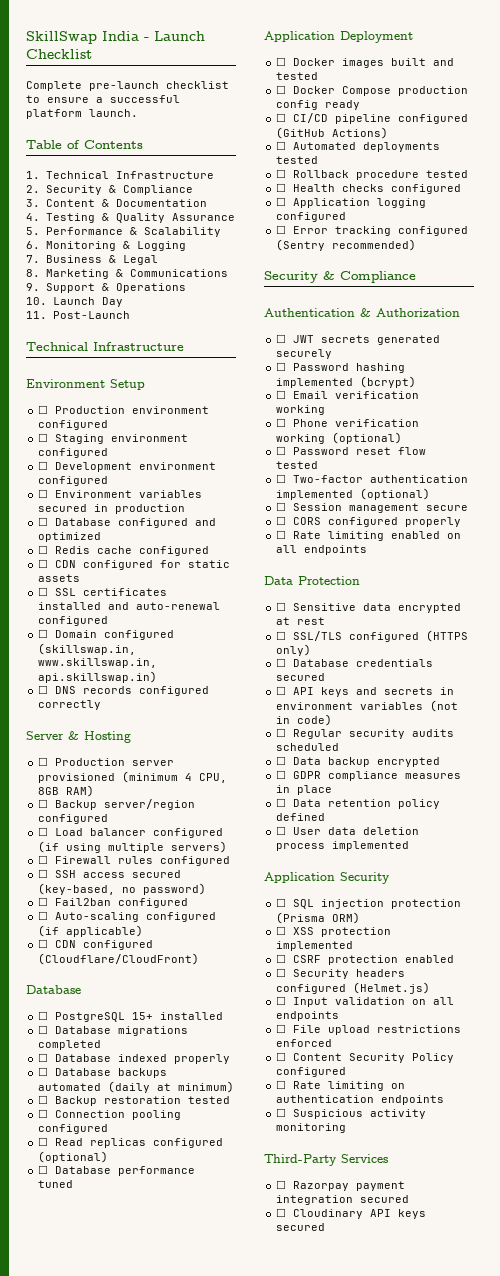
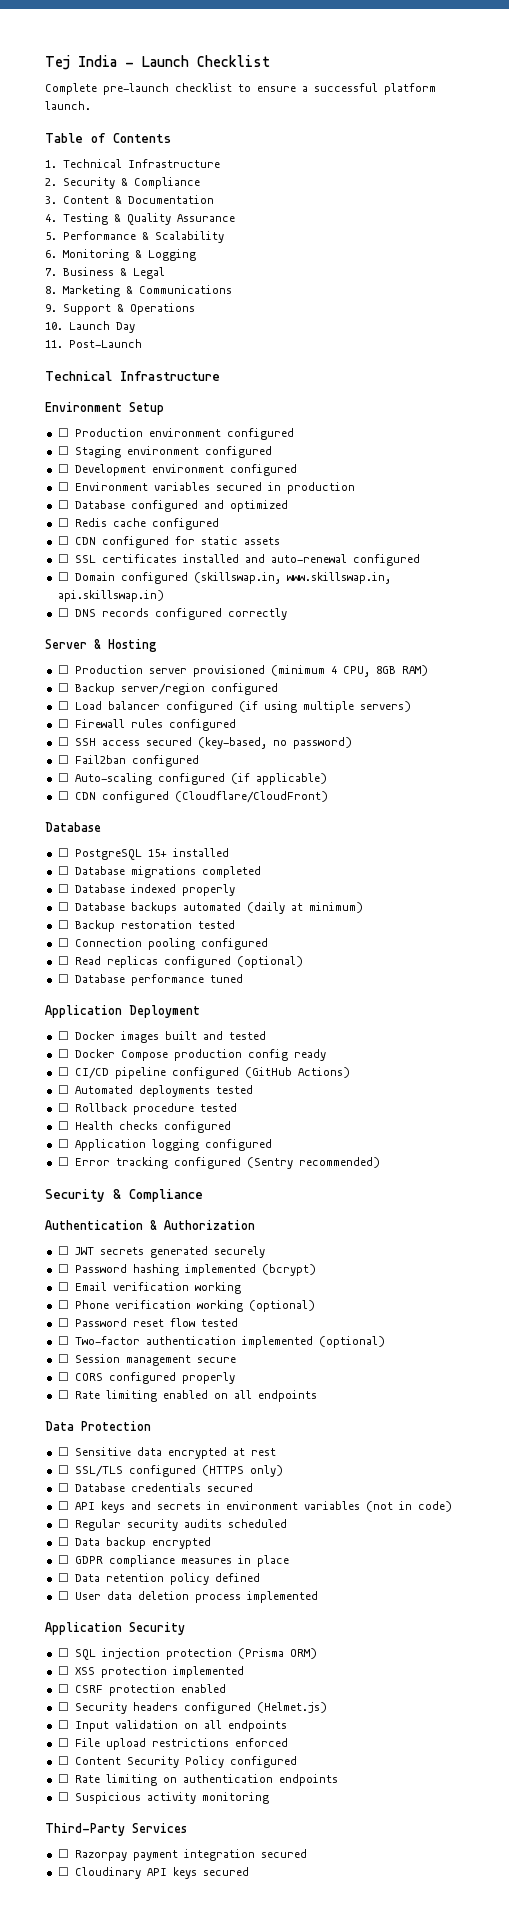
[26,31,97,44] SkillSwap -> [45,55,70,70] Tej

